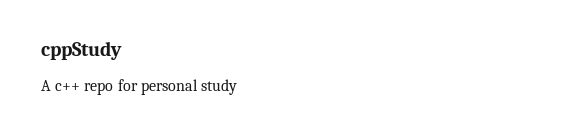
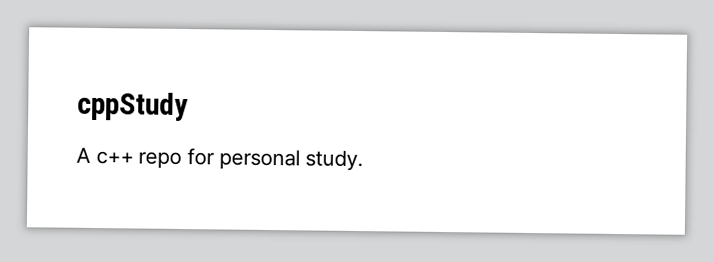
[200,79,237,95] study -> [305,150,364,172] study.

